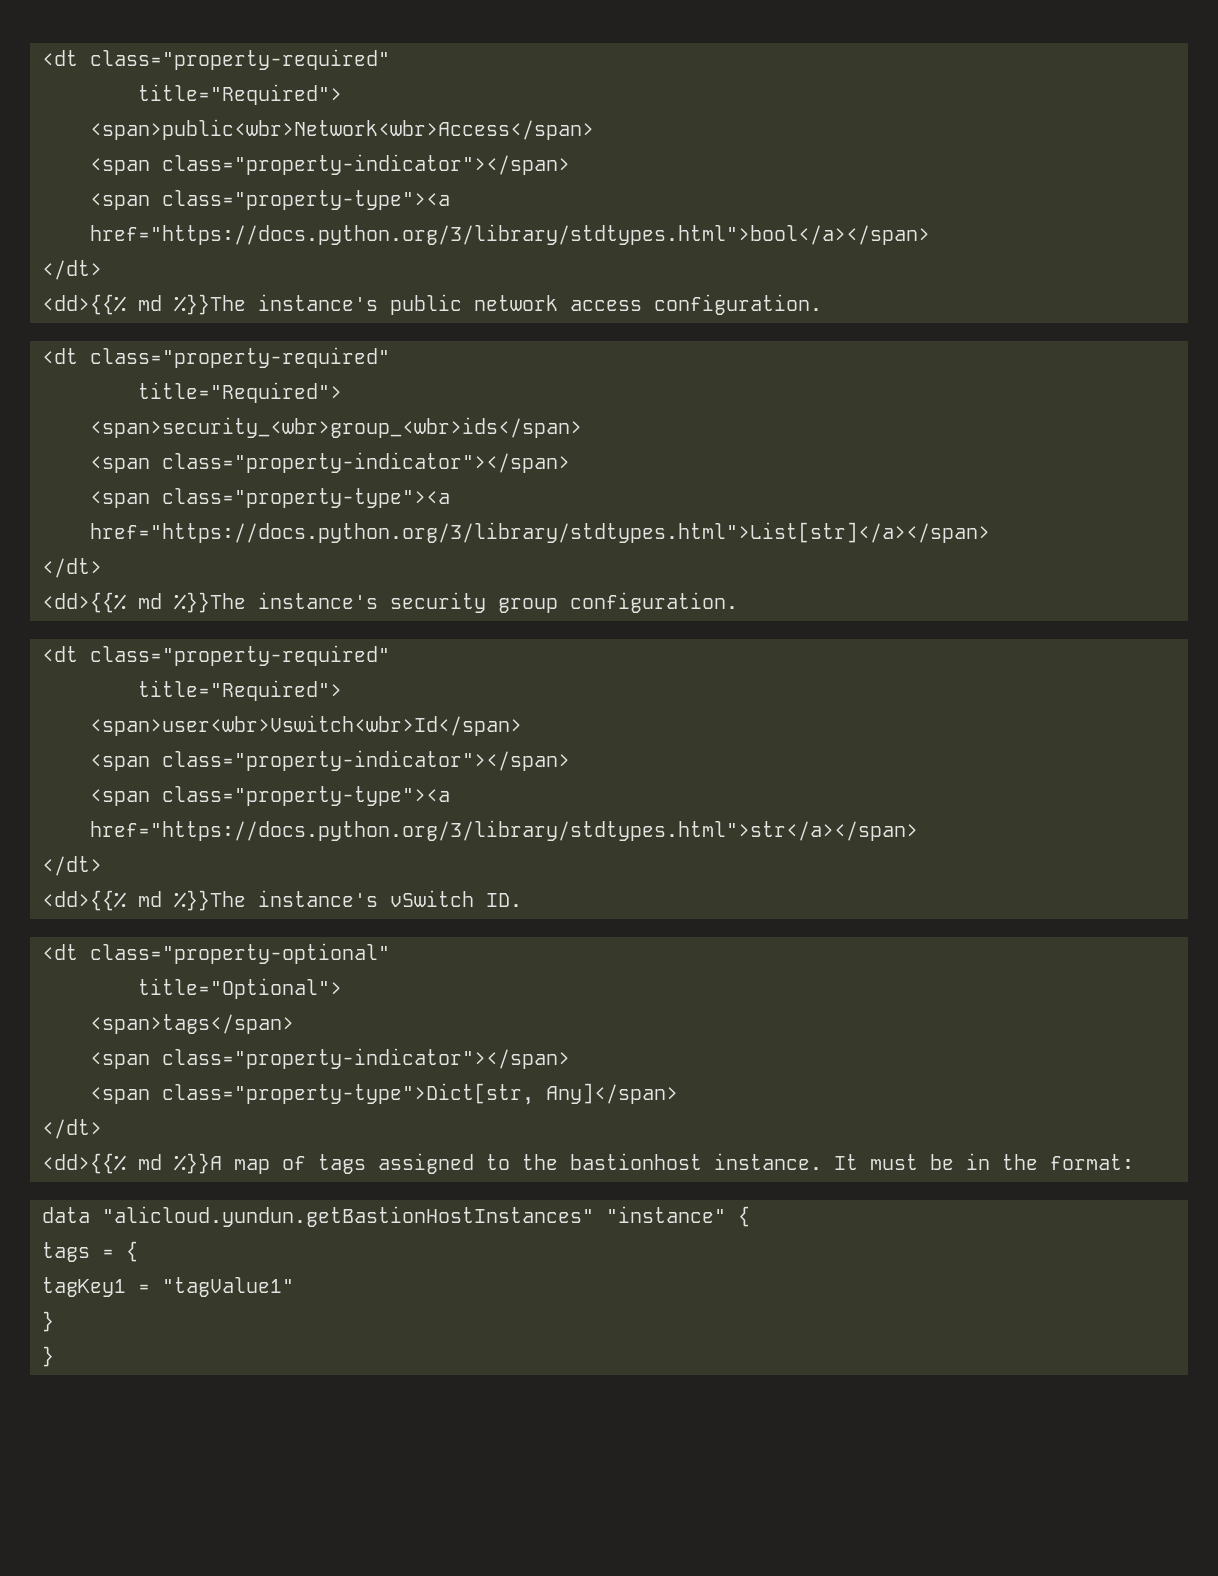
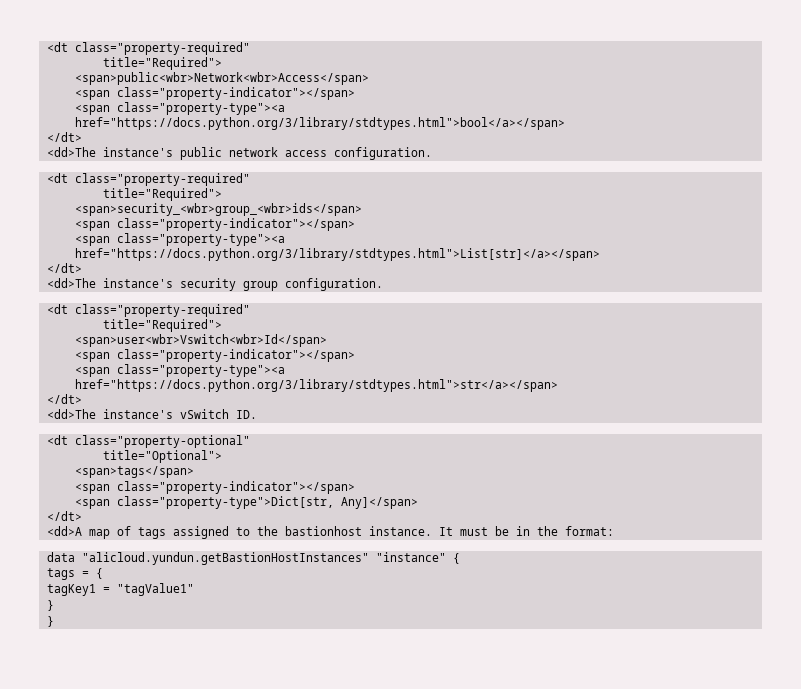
[42,294,247,315] <dd>{{% md %}}The -> [46,147,96,157] <dd>The
[42,592,247,613] <dd>{{% md %}}The -> [46,278,96,288] <dd>The
[42,890,247,911] <dd>{{% md %}}The -> [46,409,96,419] <dd>The
[42,1153,223,1174] <dd>{{% md %}}A -> [46,526,82,536] <dd>A

